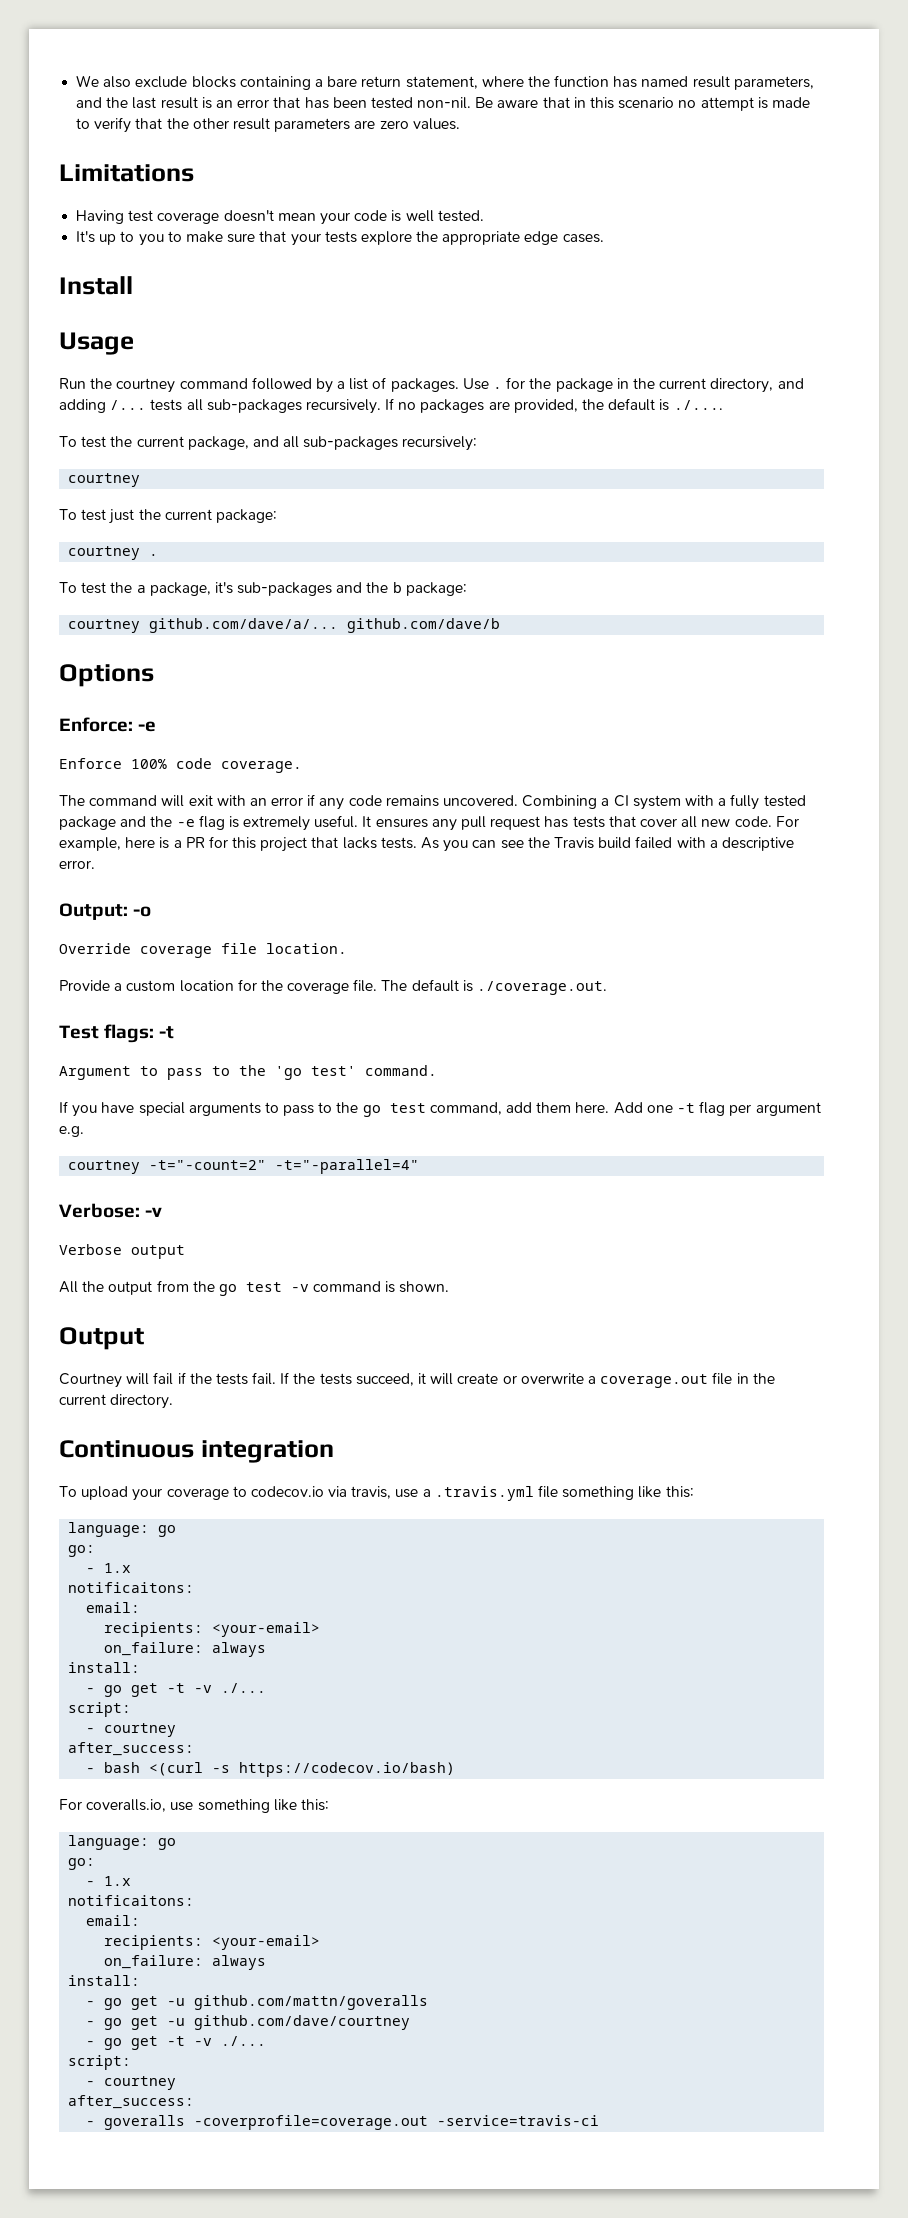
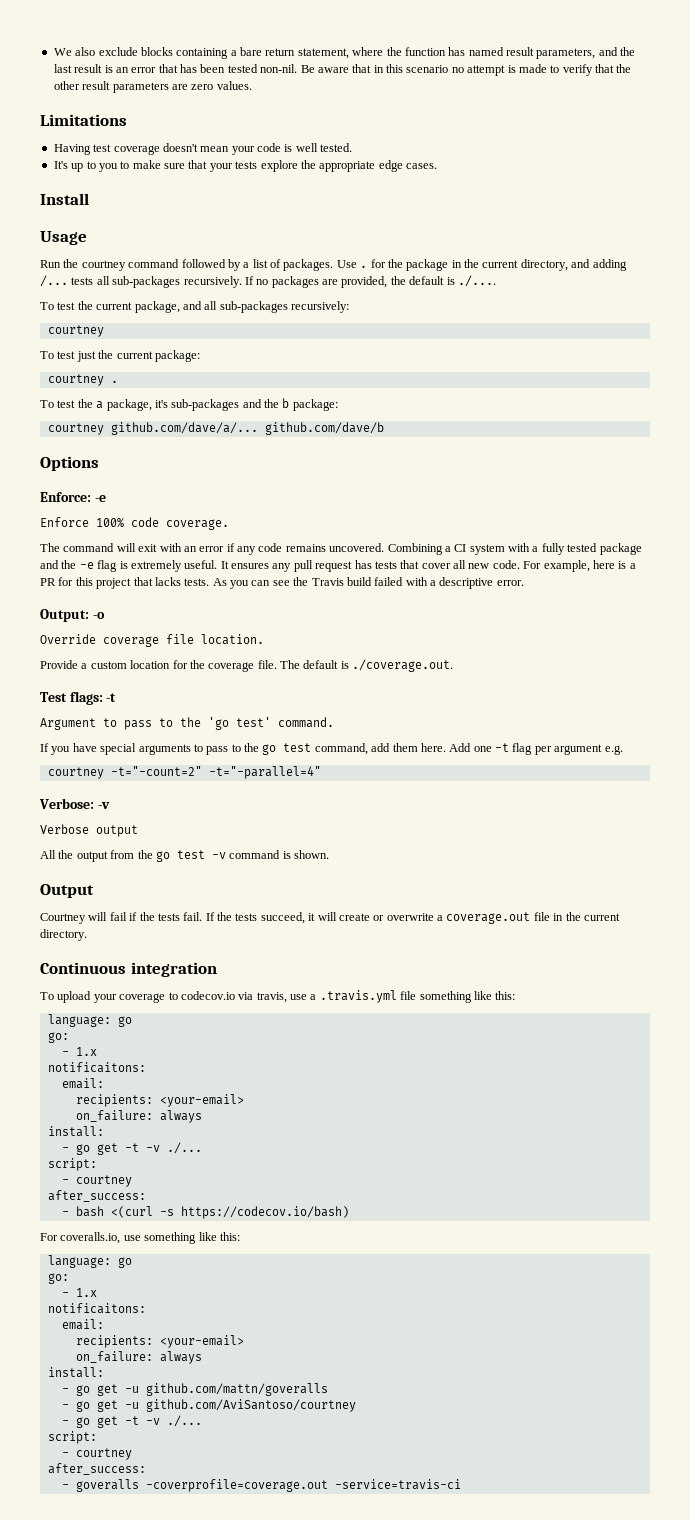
[194,2015,411,2030] github.com/dave/courtney -> [145,1399,356,1412] github.com/AviSantoso/courtney

